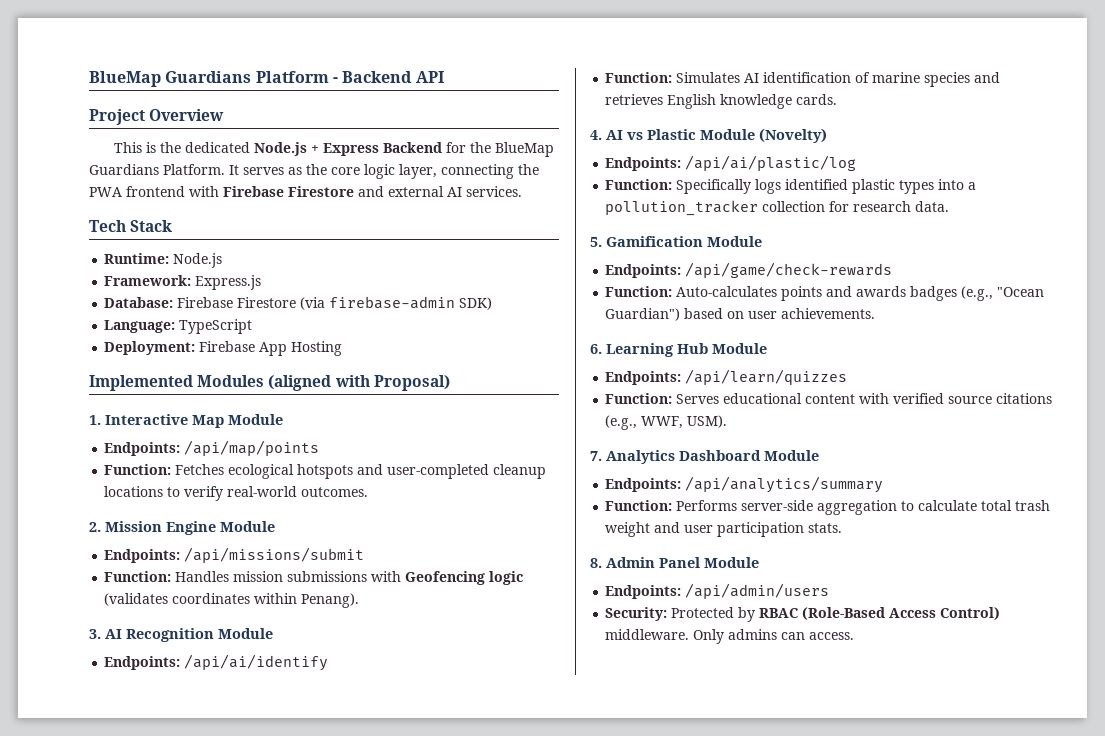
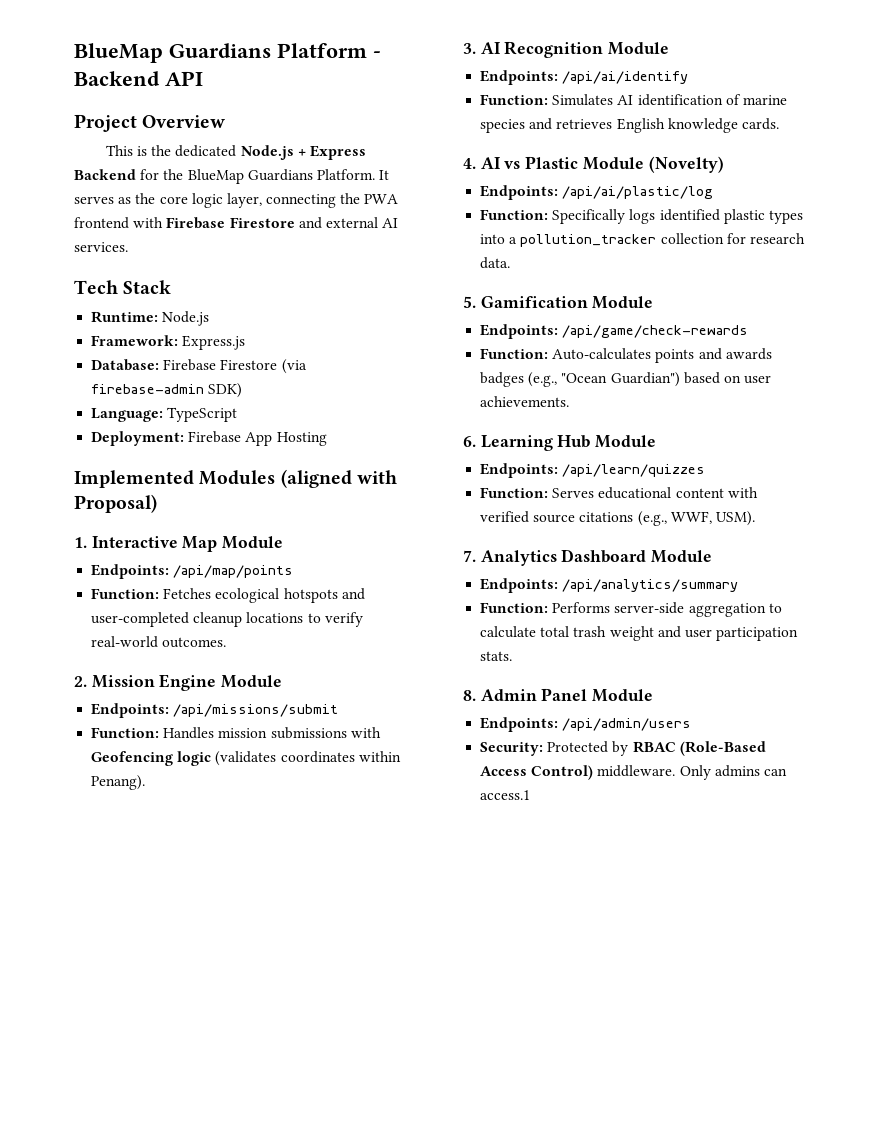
[809,632,855,640] access. -> [480,790,531,800] access.1

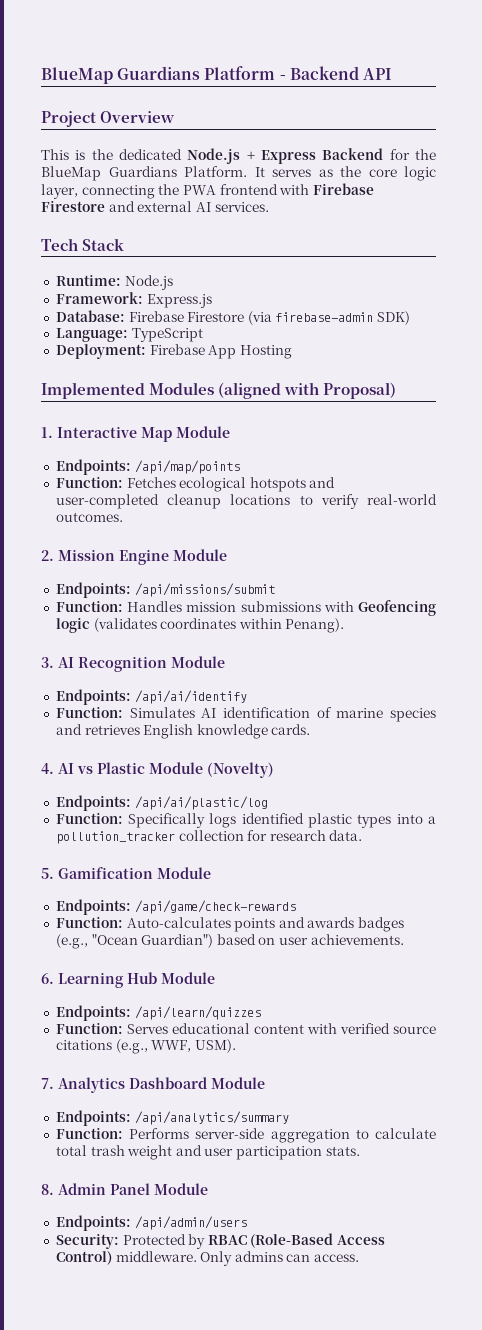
[480,790,531,800] access.1 -> [314,1254,360,1262] access.

